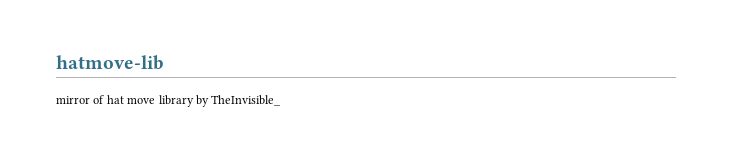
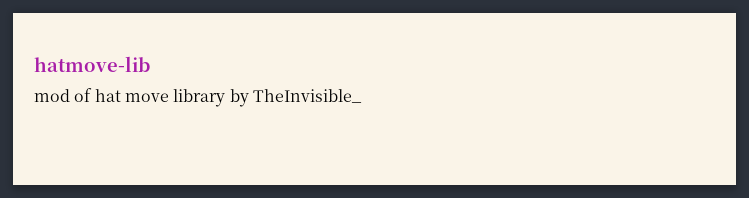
[56,96,90,104] mirror -> [34,89,70,102] mod

